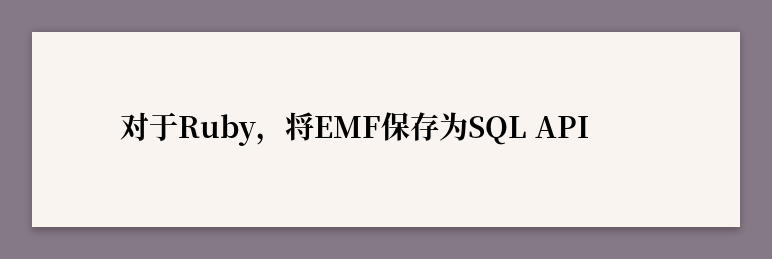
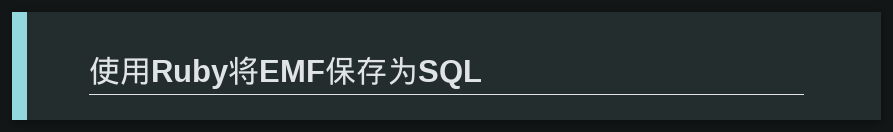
[120,112,285,146] 对于Ruby， -> [89,56,229,89] 使用Ruby
[534,116,589,138] API -> (482, 74) none

